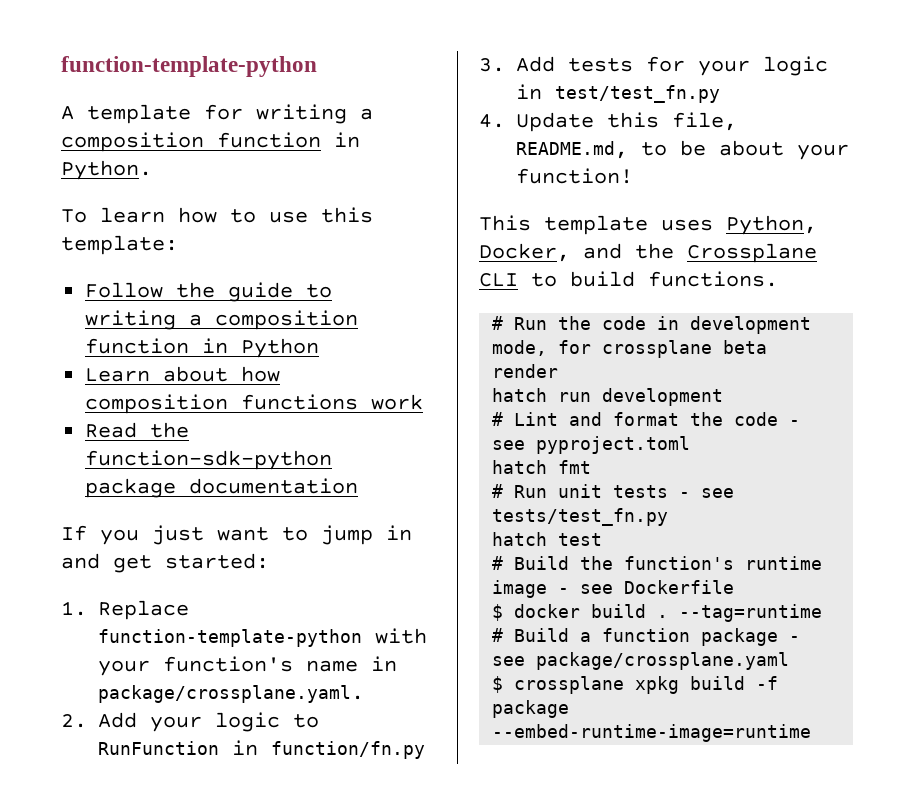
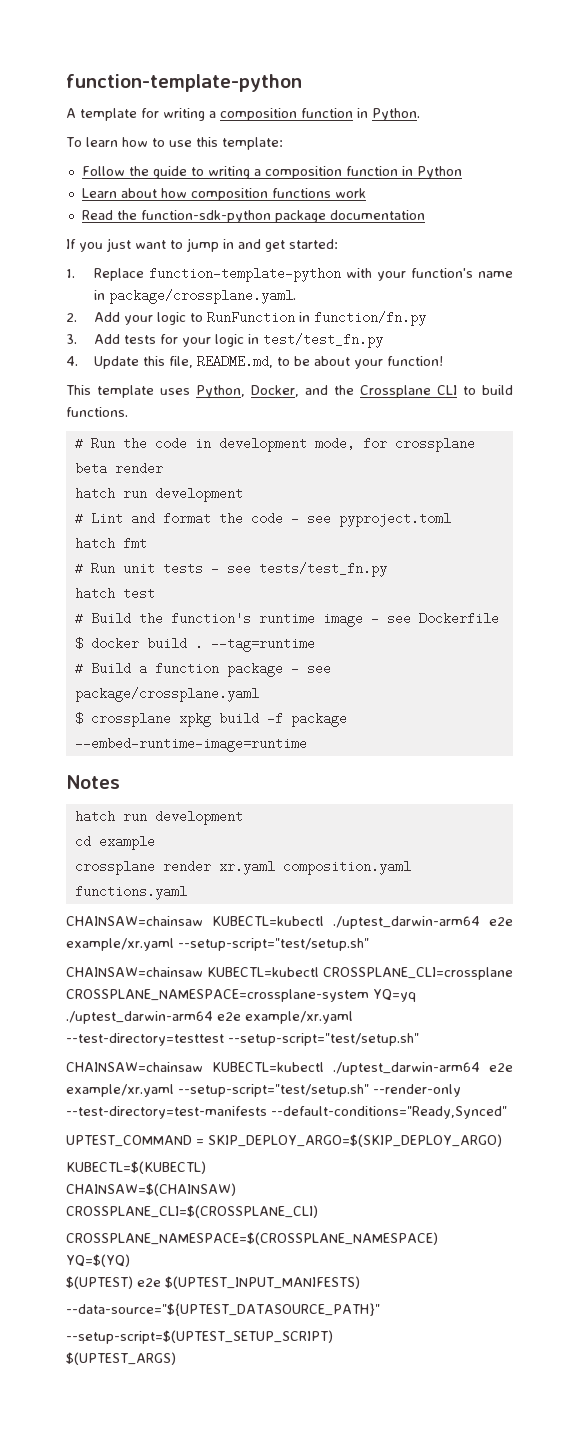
(812, 733) none -> [66,775,120,789] [74,810,243,825] [74,835,155,850] [74,860,411,875] [74,885,187,900] [66,916,513,929] [66,938,369,951] [66,967,513,980] [66,989,416,1002] [66,1011,353,1024] [66,1033,419,1046] [66,1062,513,1075] [66,1084,461,1097] [66,1106,507,1119] [66,1134,502,1147] [66,1161,206,1174] [66,1183,236,1196] [66,1205,318,1218] [66,1232,438,1245] [66,1254,130,1267] [66,1276,360,1289] [66,1303,380,1316] [66,1330,333,1344] [66,1352,176,1365] // Notes // hatch run development // cd example // crossplane render xr.yaml composition.yaml functions.yaml // CHAINSAW=chainsaw KUBECTL=kubectl ./uptest_darwin-arm64 e2e example/xr.yaml --setup-script="test/setup.sh" // CHAINSAW=chainsaw KUBECTL=kubectl CROSSPLANE_CLI=crossplane CROSSPLANE_NAMESPACE=crossplane-system YQ=yq ./uptest_darwin-arm64 e2e example/xr.yaml --test-directory=testtest --setup-script="test/setup.sh" // CHAINSAW=chainsaw KUBECTL=kubectl ./uptest_darwin-arm64 e2e example/xr.yaml --setup-script="test/setup.sh" --render-only --test-directory=test-manifests --default-conditions="Ready,Synced" // UPTEST_COMMAND = SKIP_DEPLOY_ARGO=$(SKIP_DEPLOY_ARGO) // KUBECTL=$(KUBECTL) // CHAINSAW=$(CHAINSAW) // CROSSPLANE_CLI=$(CROSSPLANE_CLI) // CROSSPLANE_NAMESPACE=$(CROSSPLANE_NAMESPACE) // YQ=$(YQ) // $(UPTEST) e2e $(UPTEST_INPUT_MANIFESTS) // --data-source="${UPTEST_DATASOURCE_PATH}" // --setup-script=$(UPTEST_SETUP_SCRIPT) // $(UPTEST_ARGS)

